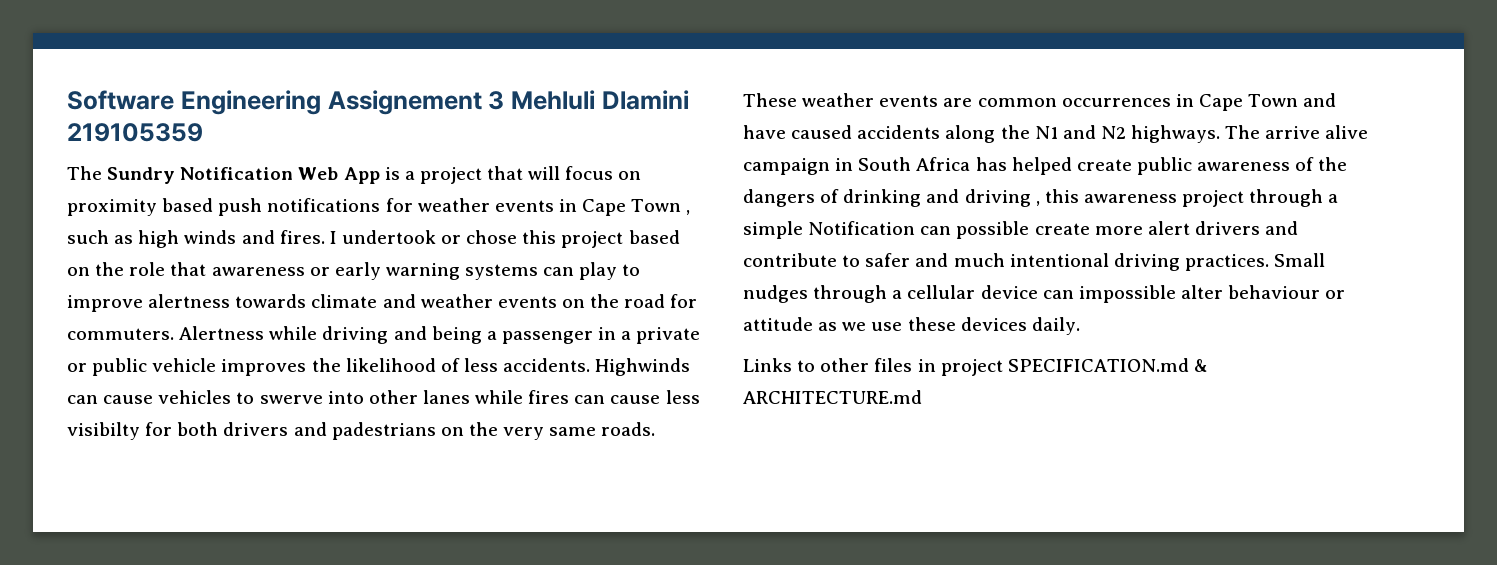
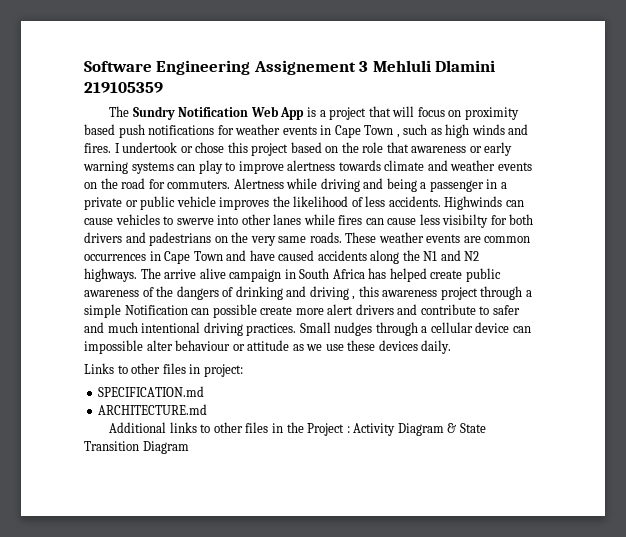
[940,359,1003,376] project -> [203,364,243,377] project: //
[1193,359,1208,372] [743,390,922,404] & ARCHITECTURE.md -> [98,404,208,415] [109,422,486,436] [84,441,189,454] // ARCHITECTURE.md // Additional links to other files in the Project : Activity Diagram & State Transition Diagram

